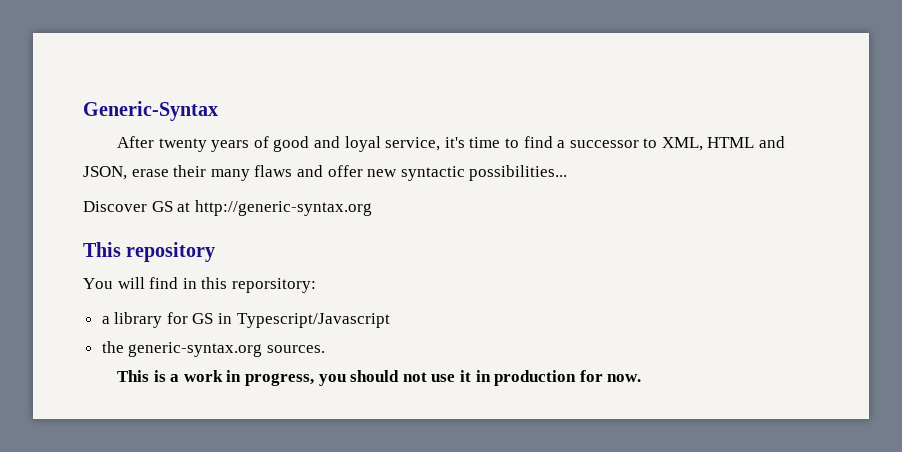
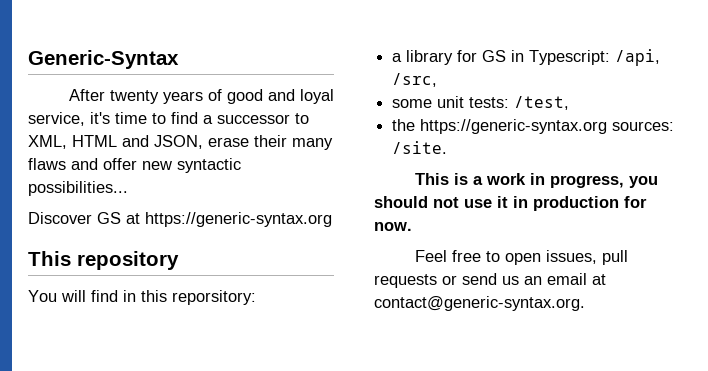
[194,200,372,216] http://generic-syntax.org -> [145,212,332,227] https://generic-syntax.org
[236,313,390,328] [101,341,325,357] Typescript/Javascript // the generic-syntax.org sources. -> [529,49,661,66] [392,73,438,87] [392,96,570,110] [392,119,675,134] [392,141,448,154] Typescript: /api, /src, // some unit tests: /test, // the https://generic-syntax.org sources: /site.
(642, 378) none -> [414,250,628,265] [374,273,606,288] [374,296,585,311] // Feel free to open issues, pull requests or send us an email at contact@generic-syntax.org.

